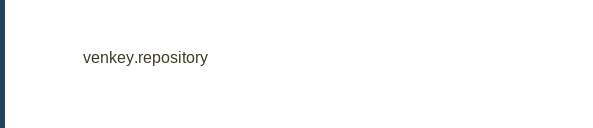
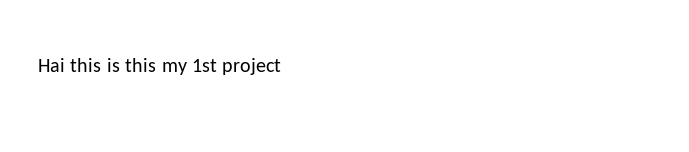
[83,51,208,66] venkey.repository -> [38,58,282,75] Hai this is this my 1st project

